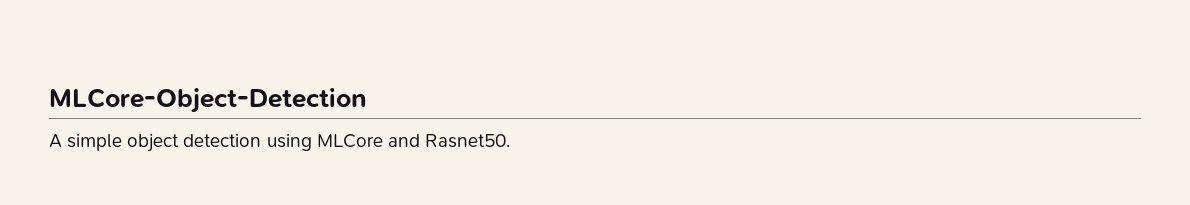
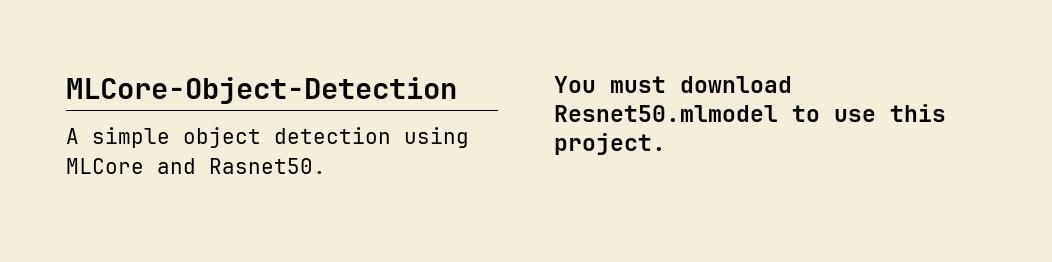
(510, 141) none -> [554,76,792,93] [554,104,946,122] [554,133,666,155] // You must download Resnet50.mlmodel to use this project.

